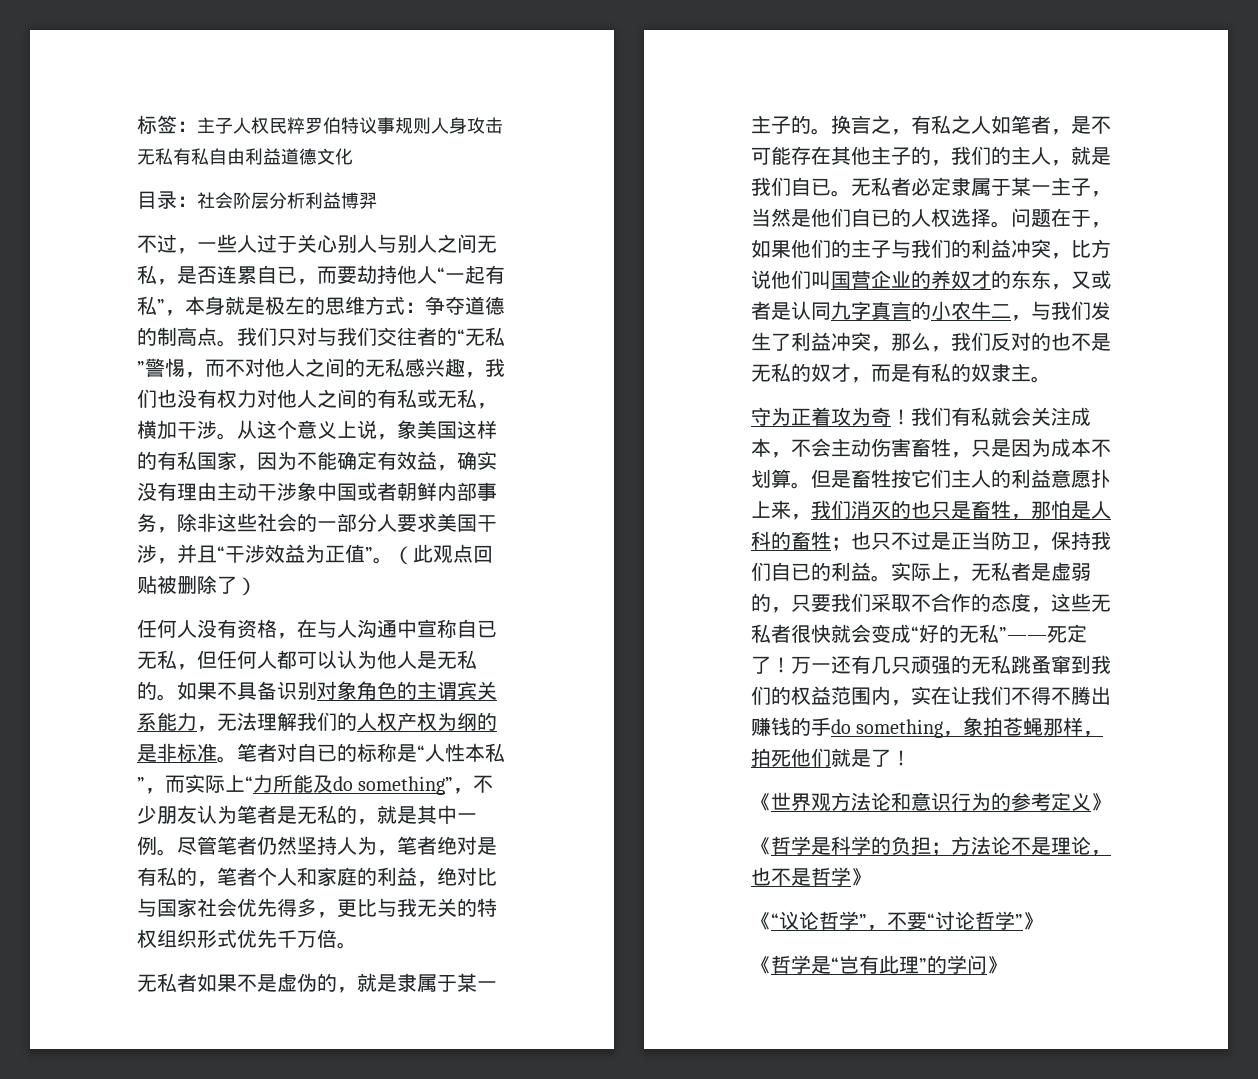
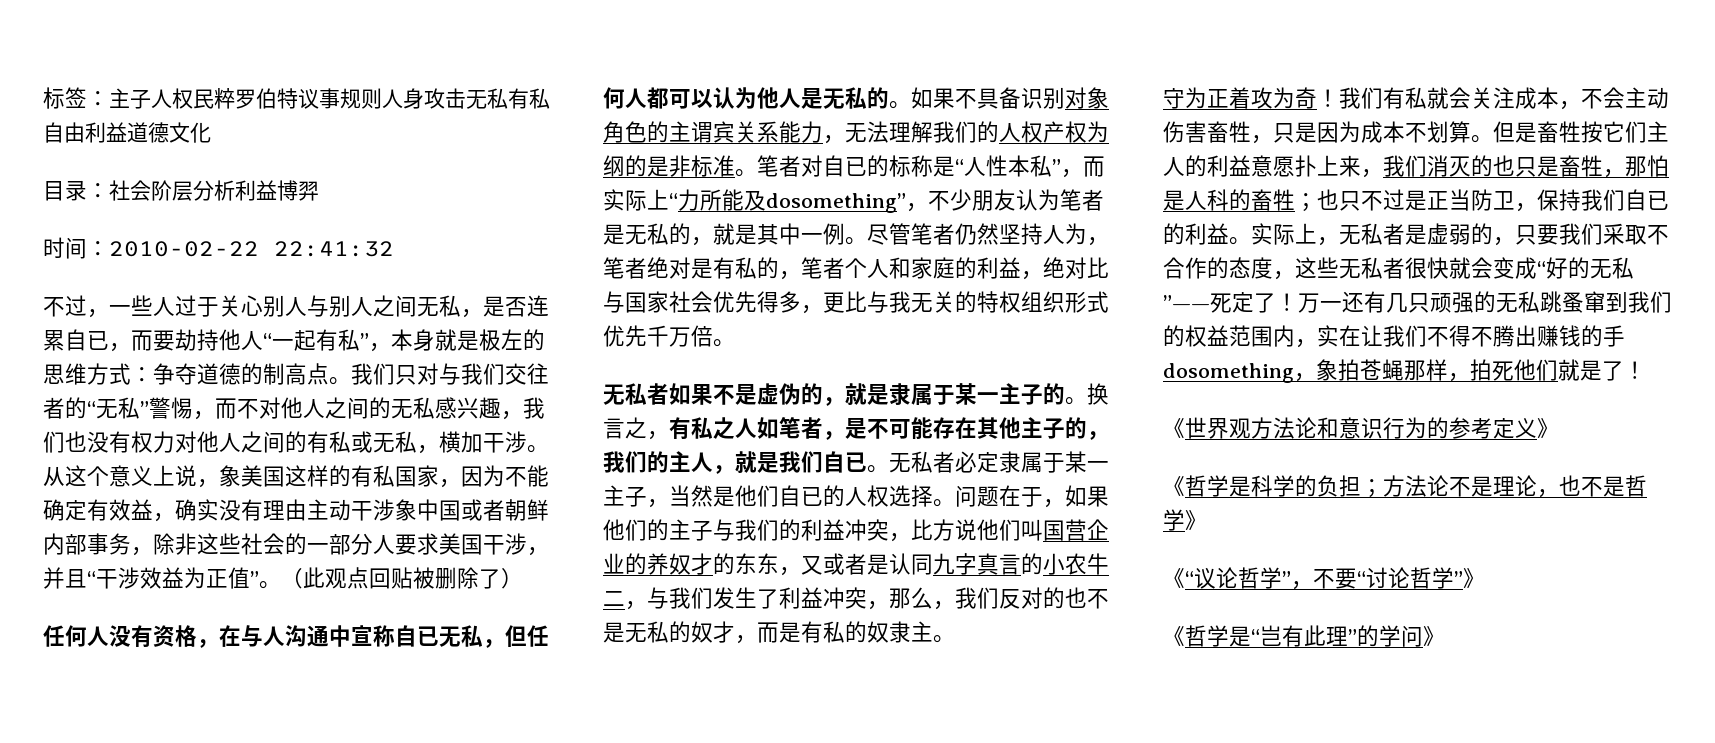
(377, 200) none -> [43,237,394,259] // 时间：2010-02-22 22:41:32
[333,776,454,795] do something” -> [766,193,906,213] dosomething”
[831,719,944,738] do something -> [1163,363,1294,383] dosomething

